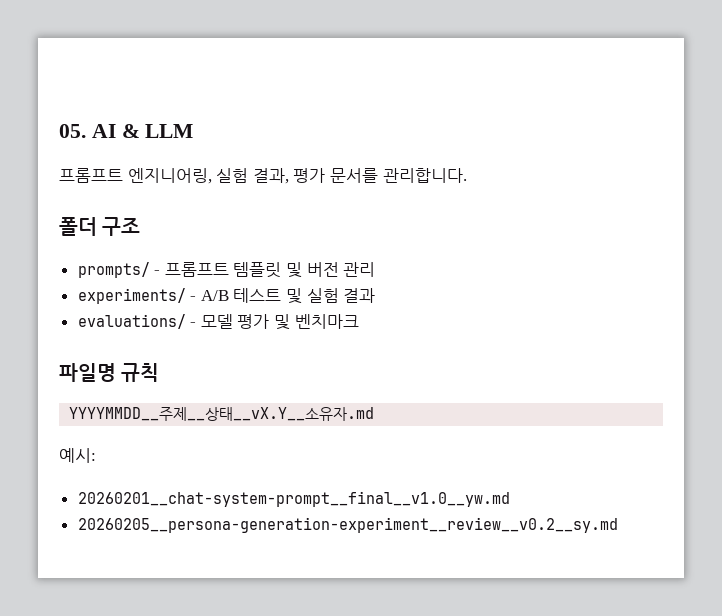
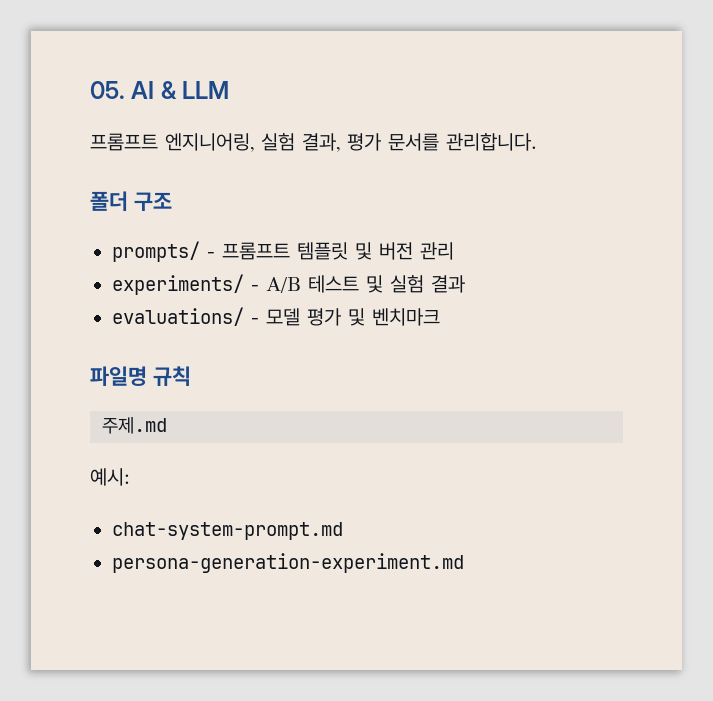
[69,407,375,421] YYYYMMDD__주제__상태__vX.Y__소유자.md -> [102,417,167,434] 주제.md
[77,491,510,507] [77,517,618,533] 20260201__chat-system-prompt__final__v1.0__yw.md // 20260205__persona-generation-experiment__review__v0.2__sy.md -> [112,522,343,540] [112,553,464,573] chat-system-prompt.md // persona-generation-experiment.md

